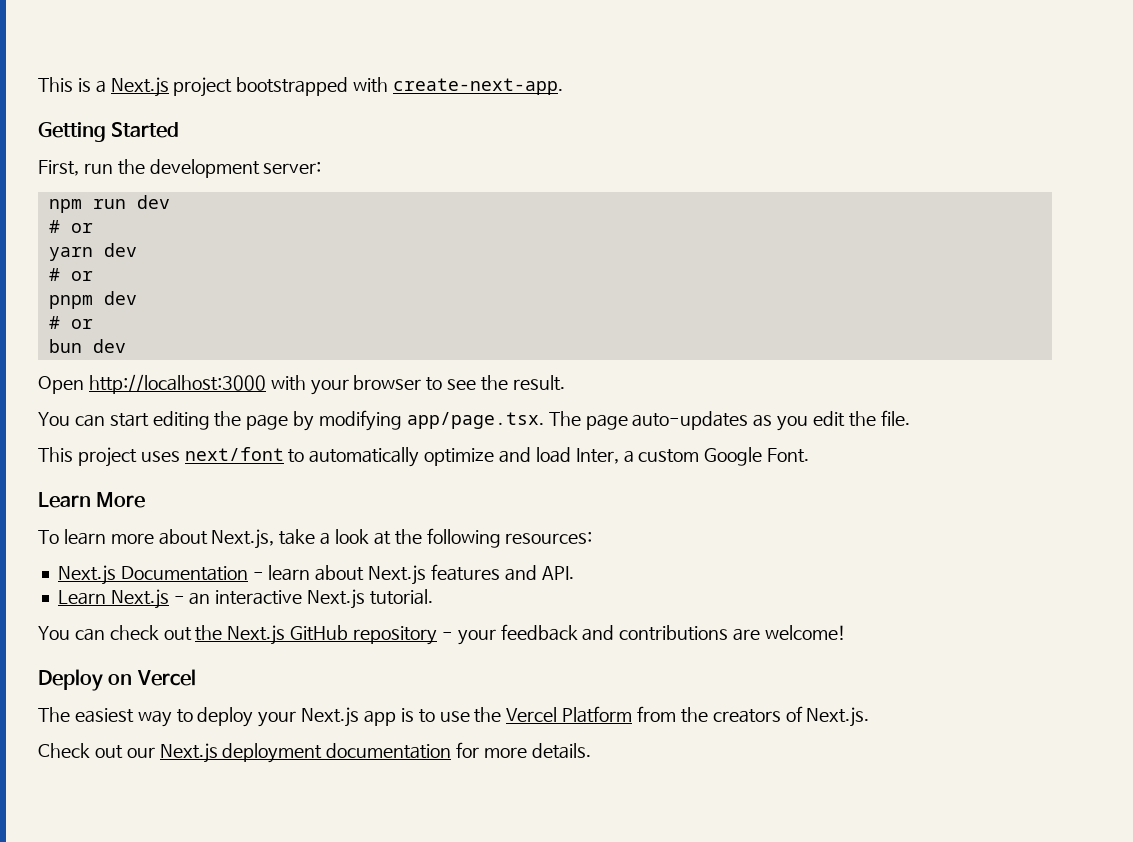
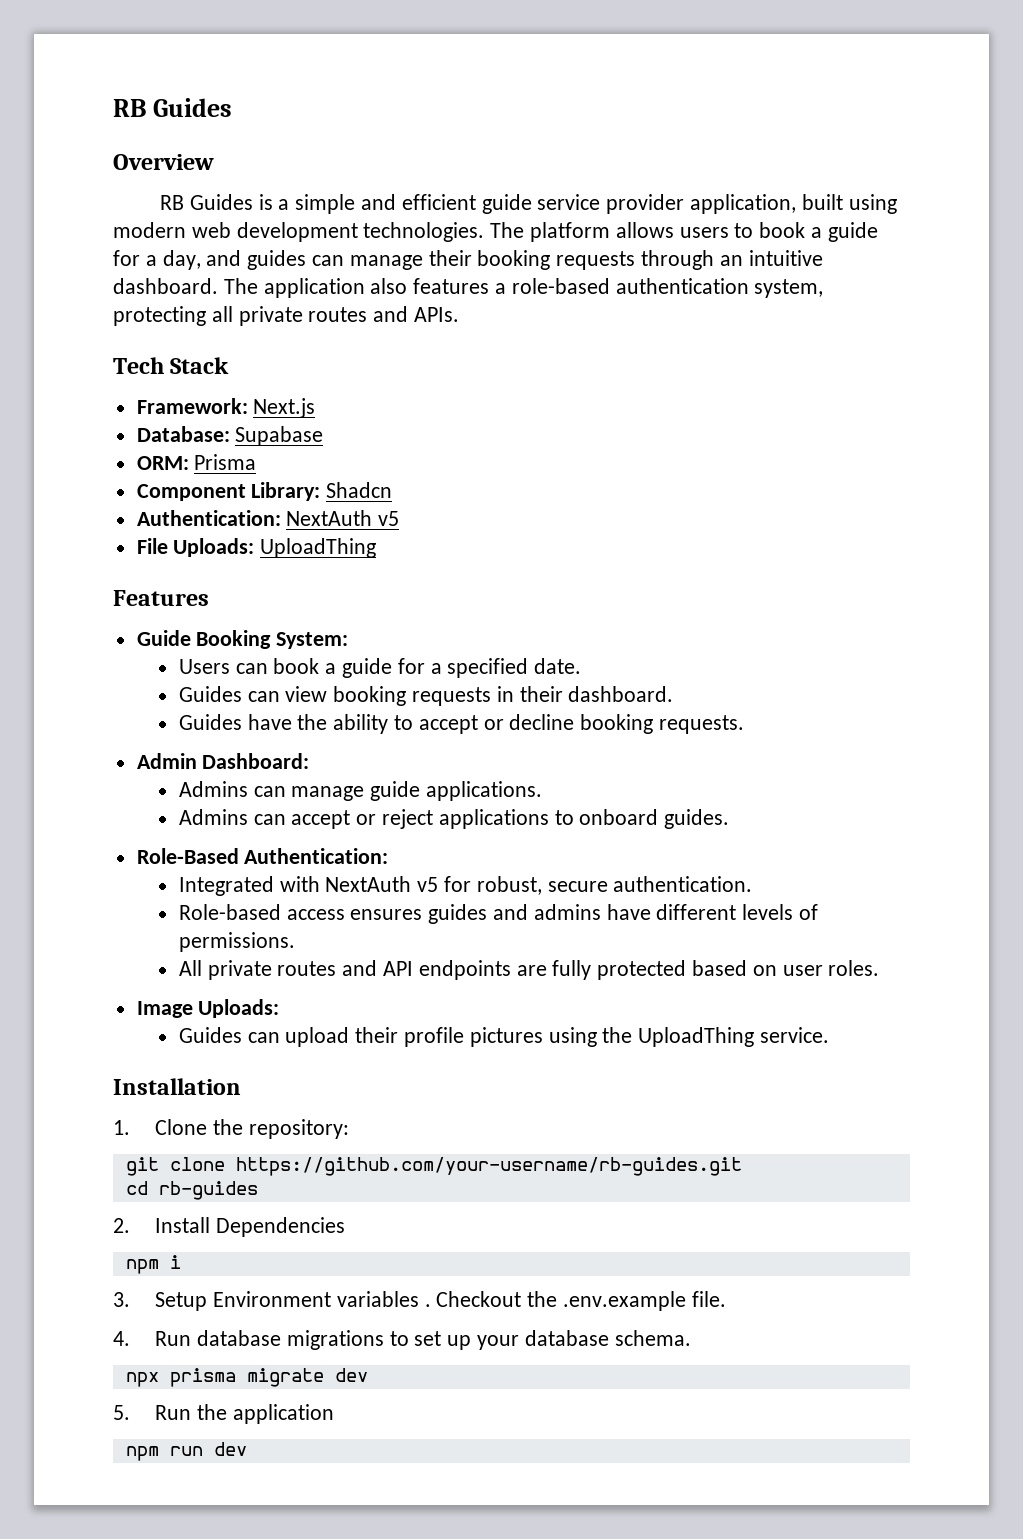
[38,77,564,97] [38,122,180,142] [38,159,322,178] [48,195,170,213] [48,220,93,233] [48,243,137,261] [48,268,93,281] [48,291,137,309] [48,316,93,329] [48,339,126,353] [38,374,565,395] [38,410,910,431] [38,447,810,467] [38,492,146,508] [38,528,593,549] [57,564,574,585] [57,589,433,609] [38,624,846,645] [38,669,196,691] [38,706,870,727] [38,742,591,763] This is a Next.js project bootstrapped with create-next-app. // Getting Started // First, run the development server: // npm run dev // # or // yarn dev // # or // pnpm dev // # or // bun dev // Open http://localhost:3000 with your browser to see the result. // You can start editing the page by modifying app/page.tsx. The page auto-updates as you edit the file. // This project uses next/font to automatically optimize and load Inter, a custom Google Font. // Learn More // To learn more about Next.js, take a look at the following resources: // Next.js Documentation - learn about Next.js features and API. // Learn Next.js - an interactive Next.js tutorial. // You can check out the Next.js GitHub repository - your feedback and contributions are welcome! // Deploy on Vercel // The easiest way to deploy your Next.js app is to use the Vercel Platform from the creators of Next.js. // Check out our Next.js deployment documentation for more details. -> [113,98,233,117] [113,154,214,170] [159,194,897,214] [113,222,878,242] [113,250,823,270] [113,278,824,298] [113,306,460,326] [113,357,230,374] [136,398,316,418] [136,426,324,446] [136,454,257,470] [136,482,393,501] [136,510,400,526] [136,538,377,558] [113,590,209,606] [136,630,349,649] [178,658,582,678] [178,686,674,706] [178,714,744,734] [136,753,310,769] [178,781,542,801] [178,809,730,829] [136,848,389,864] [178,876,753,896] [178,904,818,924] [178,932,295,952] [178,960,880,980] [136,999,280,1018] [178,1027,829,1047] [113,1078,241,1095] [113,1119,349,1139] [125,1157,742,1176] [125,1181,258,1200] [113,1217,345,1237] [125,1255,181,1274] [113,1291,726,1311] [113,1330,691,1350] [125,1368,368,1387] [113,1404,334,1424] [125,1442,247,1461] RB Guides // Overview // RB Guides is a simple and efficient guide service provider application, built using modern web development technologies. The platform allows users to book a guide for a day, and guides can manage their booking requests through an intuitive dashboard. The application also features a role-based authentication system, protecting all private routes and APIs. // Tech Stack // Framework: Next.js // Database: Supabase // ORM: Prisma // Component Library: Shadcn // Authentication: NextAuth v5 // File Uploads: UploadThing // Features // Guide Booking System: // Users can book a guide for a specified date. // Guides can view booking requests in their dashboard. // Guides have the ability to accept or decline booking requests. // Admin Dashboard: // Admins can manage guide applications. // Admins can accept or reject applications to onboard guides. // Role-Based Authentication: // Integrated with NextAuth v5 for robust, secure authentication. // Role-based access ensures guides and admins have different levels of permissions. // All private routes and API endpoints are fully protected based on user roles. // Image Uploads: // Guides can upload their profile pictures using the UploadThing service. // Installation // 1. Clone the repository: // git clone https://github.com/your-username/rb-guides.git // cd rb-guides // 2. Install Dependencies // npm i // 3. Setup Environment variables . Checkout the .env.example file. // 4. Run database migrations to set up your database schema. // npx prisma migrate dev // 5. Run the application // npm run dev

